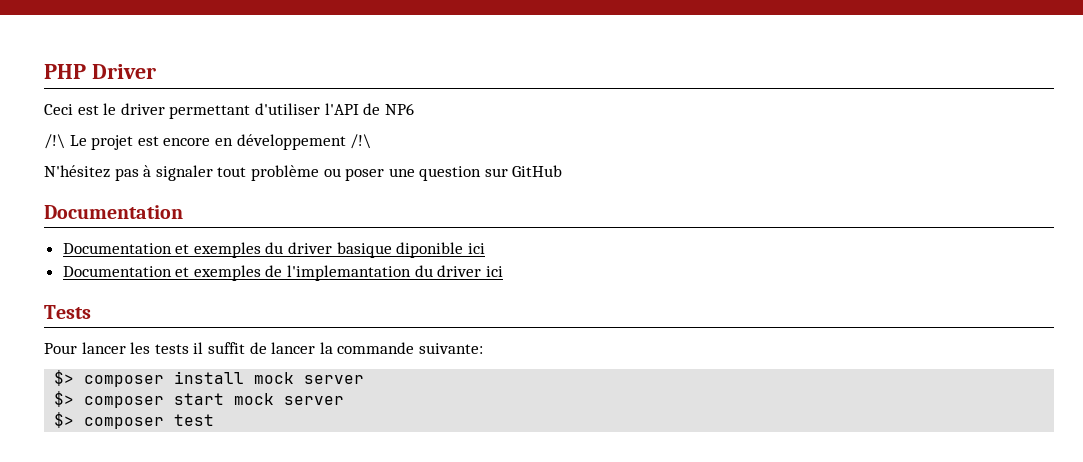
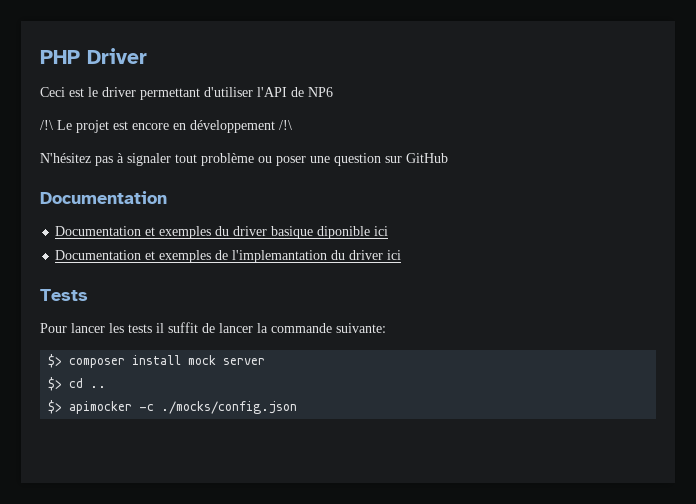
[84,393,345,408] [54,412,215,429] composer start mock server // $> composer test -> [69,378,107,388] [48,400,298,414] cd .. // $> apimocker -c ./mocks/config.json

